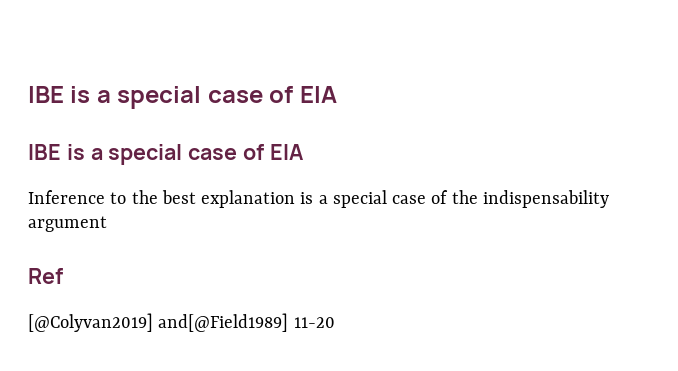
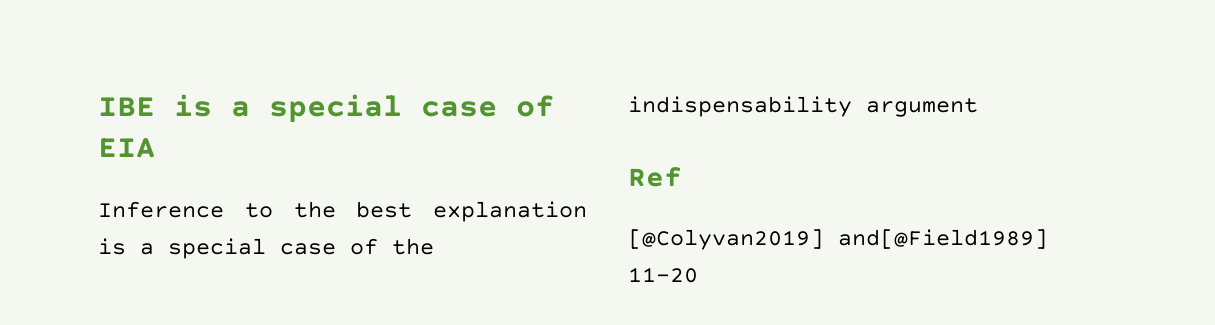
[28,86,337,109] [28,144,303,165] IBE is a special case of EIA // IBE is a special case of EIA -> [98,94,554,123] [98,138,155,158] IBE is a special case of EIA

